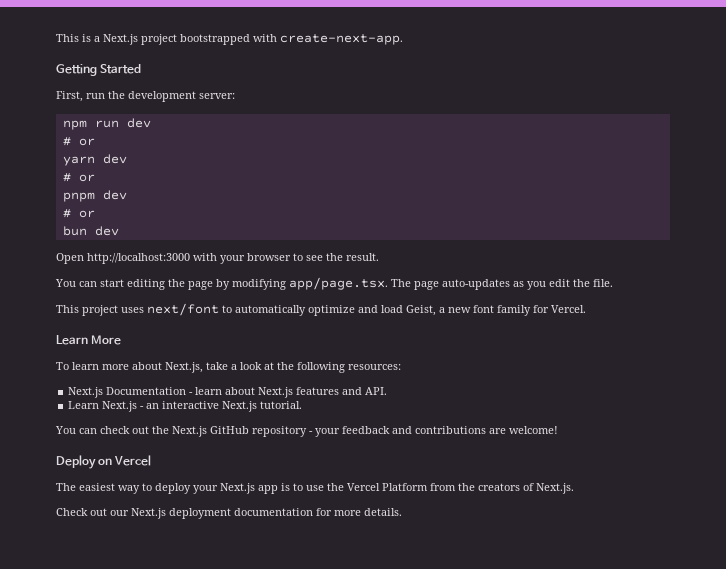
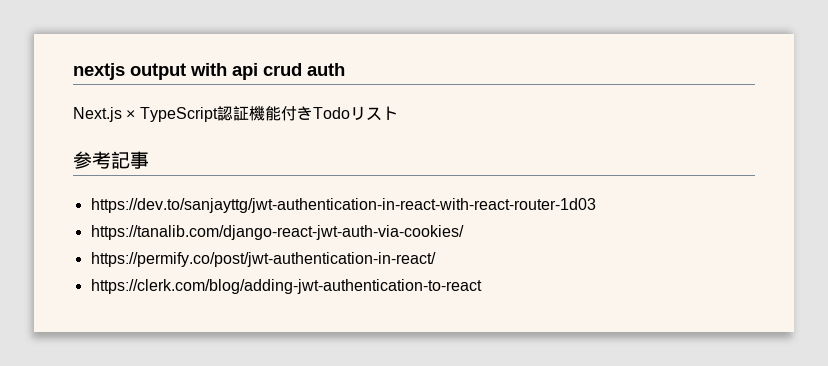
[56,34,403,45] [56,64,142,76] [56,91,235,102] [62,118,151,130] [62,137,95,146] [62,154,127,166] [62,173,95,182] [62,190,127,202] [62,209,95,218] [62,226,119,236] [56,253,379,264] [55,277,613,290] [56,303,586,316] [56,335,122,345] [56,362,401,373] [68,387,388,398] [68,401,303,412] [55,426,558,437] [56,455,152,469] [56,483,574,494] [56,508,402,519] This is a Next.js project bootstrapped with create-next-app. // Getting Started // First, run the development server: // npm run dev // # or // yarn dev // # or // pnpm dev // # or // bun dev // Open http://localhost:3000 with your browser to see the result. // You can start editing the page by modifying app/page.tsx. The page auto-updates as you edit the file. // This project uses next/font to automatically optimize and load Geist, a new font family for Vercel. // Learn More // To learn more about Next.js, take a look at the following resources: // Next.js Documentation - learn about Next.js features and API. // Learn Next.js - an interactive Next.js tutorial. // You can check out the Next.js GitHub repository - your feedback and contributions are welcome! // Deploy on Vercel // The easiest way to deploy your Next.js app is to use the Vercel Platform from the creators of Next.js. // Check out our Next.js deployment documentation for more details. -> [73,63,345,80] [73,105,398,122] [73,151,149,169] [90,198,596,213] [90,225,464,240] [90,252,436,267] [90,279,482,294] nextjs output with api crud auth // Next.js × TypeScript認証機能付きTodoリスト // 参考記事 // https://dev.to/sanjayttg/jwt-authentication-in-react-with-react-router-1d03 // https://tanalib.com/django-react-jwt-auth-via-cookies/ // https://permify.co/post/jwt-authentication-in-react/ // https://clerk.com/blog/adding-jwt-authentication-to-react

